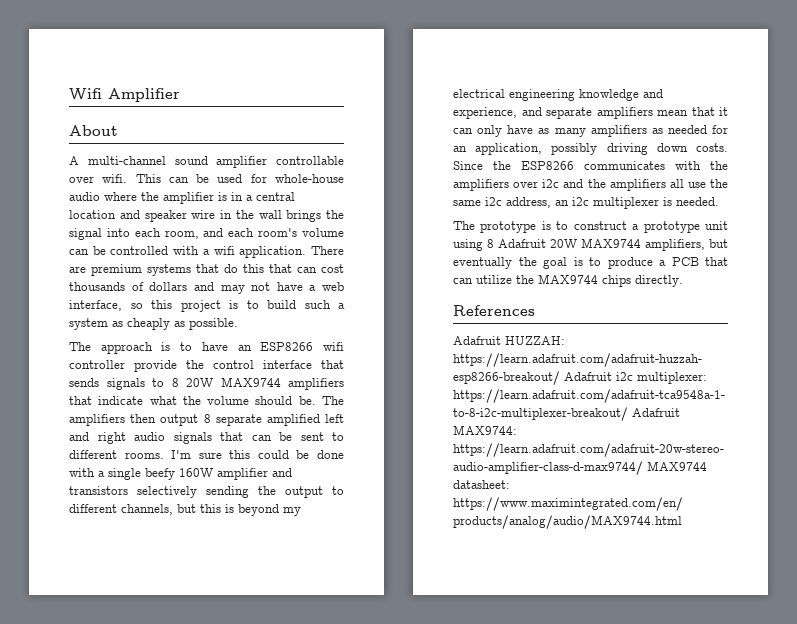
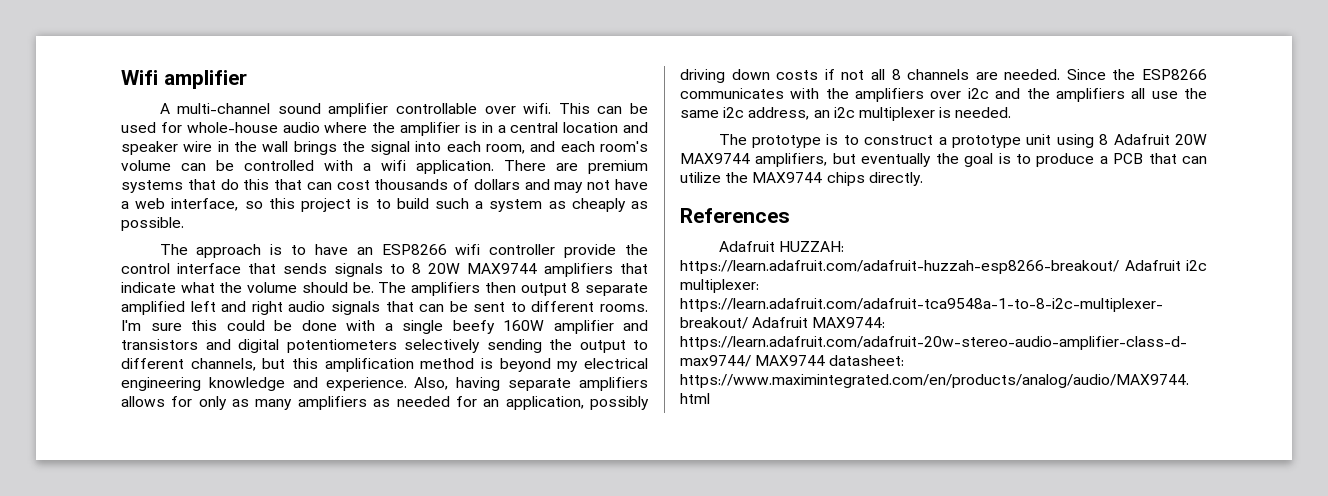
[108,88,180,102] [69,125,118,136] Amplifier // About -> [163,70,247,89] amplifier
(128, 490) none -> [205,339,397,353] and digital potentiometers
(221, 508) none -> [324,358,475,372] amplification method
[453,107,728,119] [453,125,534,137] experience, and separate amplifiers mean that it can only have -> [325,377,648,391] [121,396,227,410] experience. Also, having separate amplifiers allows for only
[696,143,728,152] costs. -> [776,69,1061,80] costs if not all 8 channels are needed.

